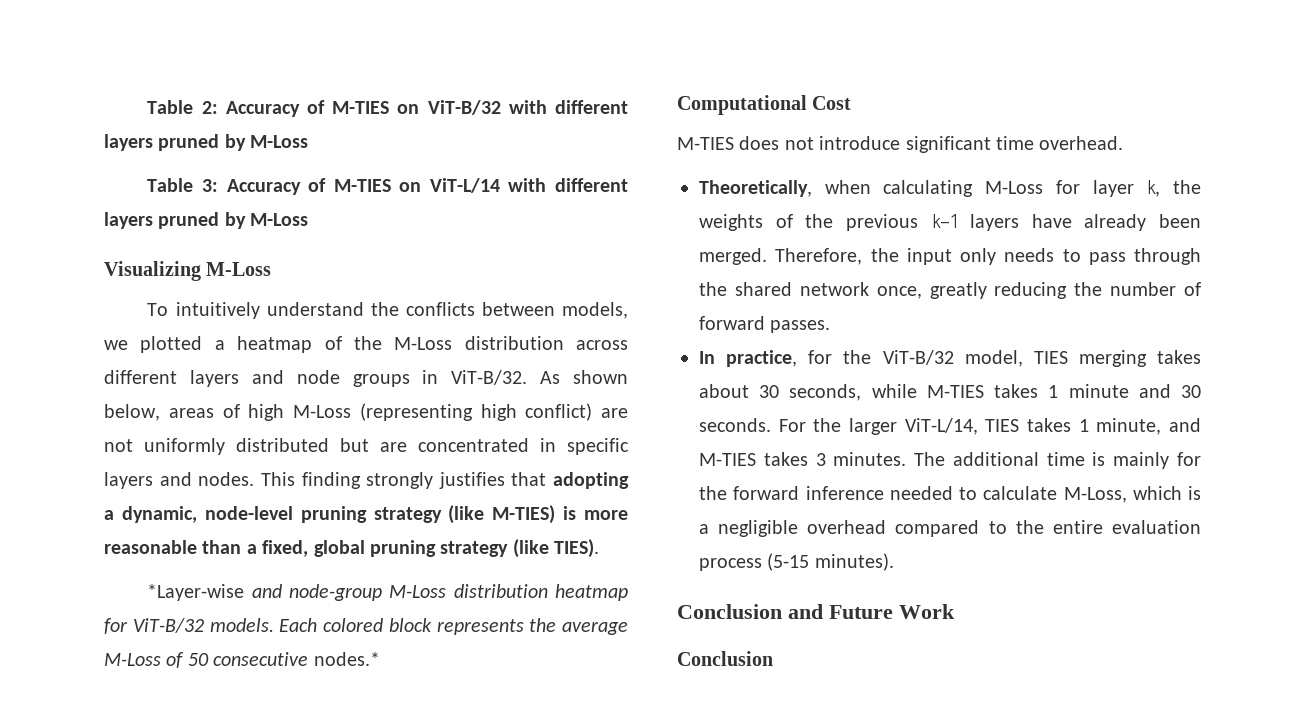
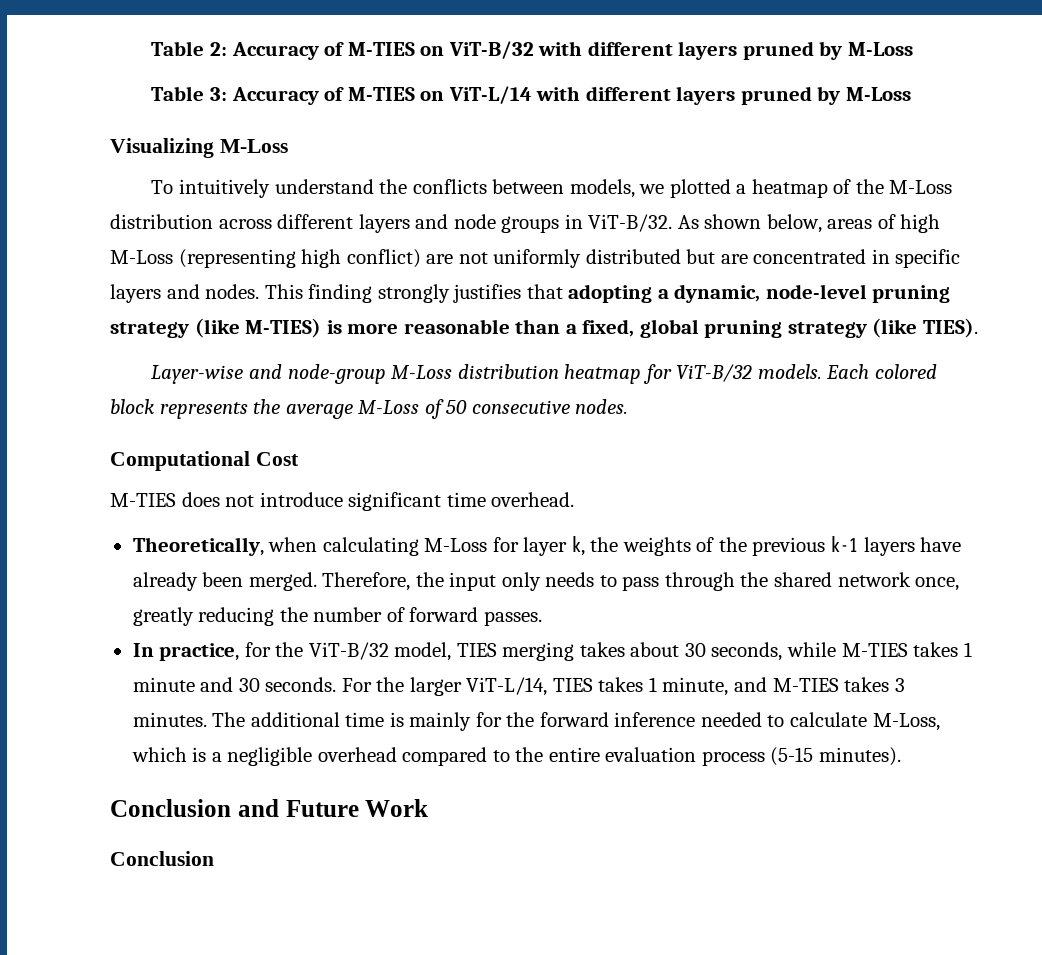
[147,584,245,601] *Layer-wise -> [151,365,244,384] Layer-wise
[313,652,380,666] nodes.* -> [575,399,629,414] nodes.

